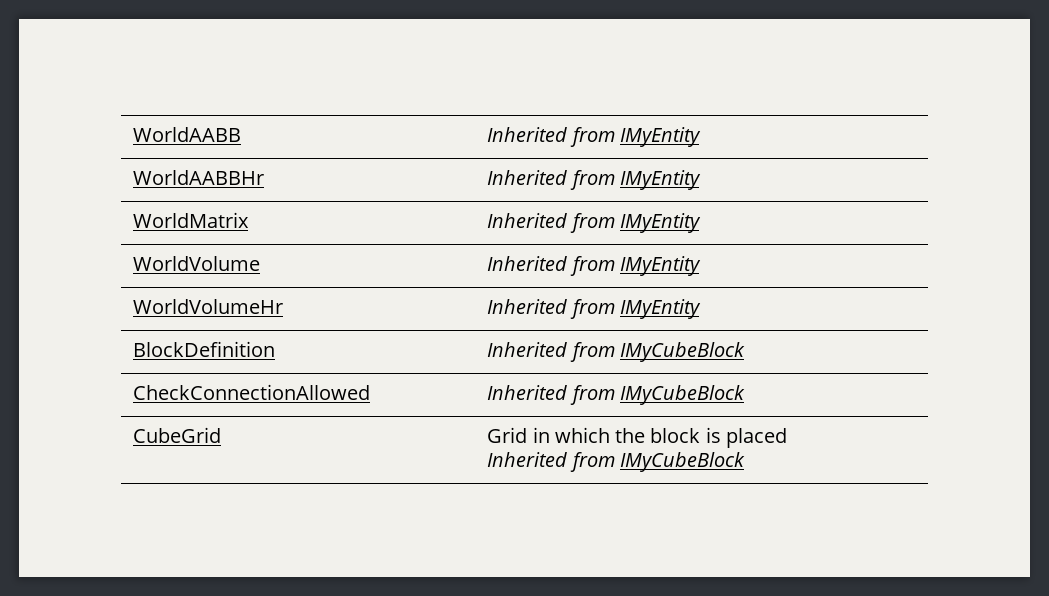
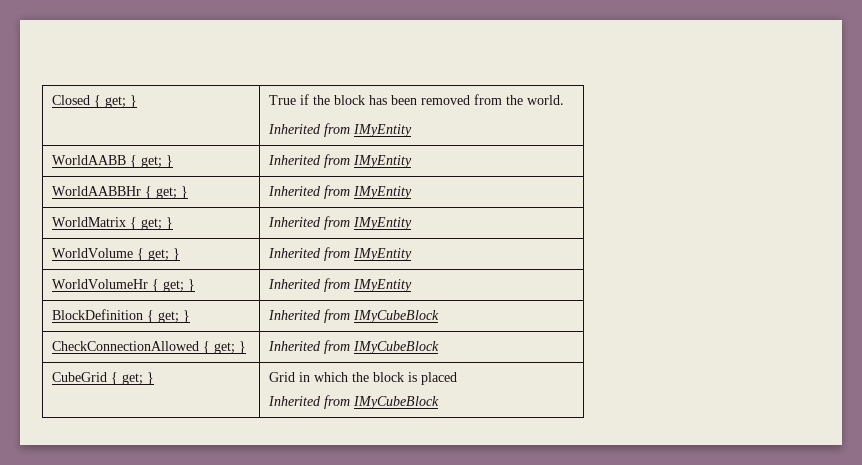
[133,127,242,142] WorldAABB -> [51,95,137,108] [268,94,564,105] [267,123,412,137] [51,155,173,168] Closed { get; } | True if the block has been removed from the world. // Inherited from IMyEntity // WorldAABB { get; }
(265, 177) none -> [144,186,188,199] { get; }
(250, 220) none -> [129,217,173,230] { get; }
(261, 263) none -> [136,248,180,261] { get; }
(284, 306) none -> [151,279,195,292] { get; }
(276, 349) none -> [146,310,190,323] { get; }
(371, 392) none -> [202,341,246,354] { get; }
(222, 435) none -> [110,372,154,385] { get; }

